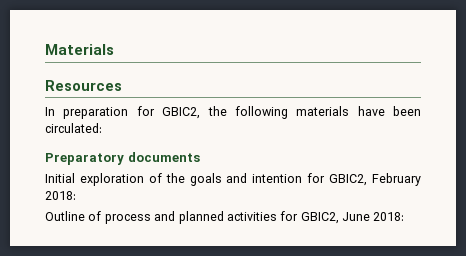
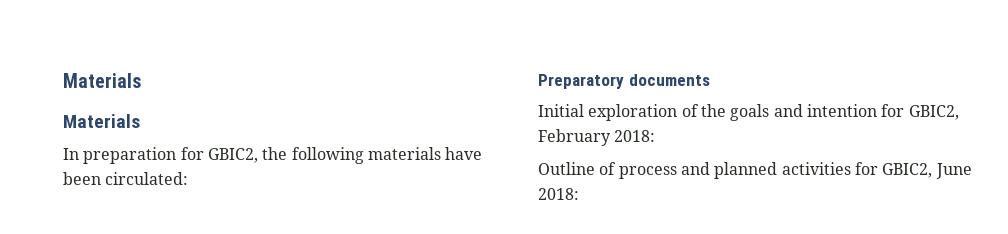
[45,44,114,55] [45,80,122,91] Materials // Resources -> [63,73,141,88] [63,114,140,128] Materials // Materials

